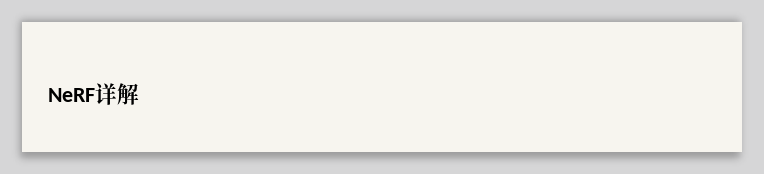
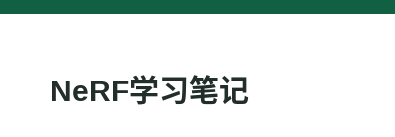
[95,83,139,105] 详解 -> [129,75,249,105] 学习笔记

